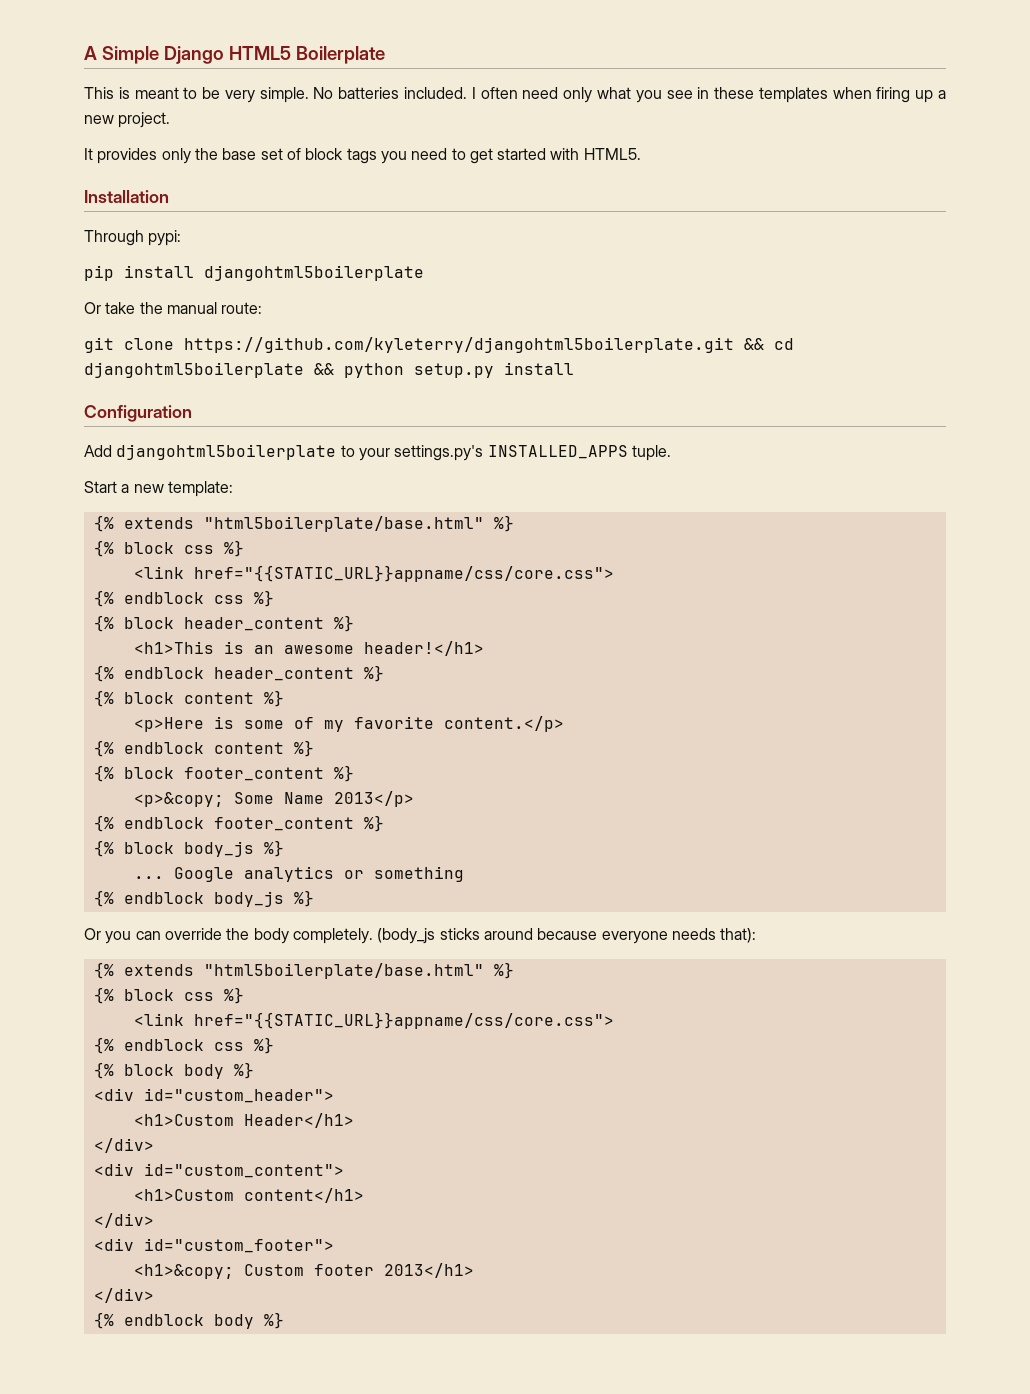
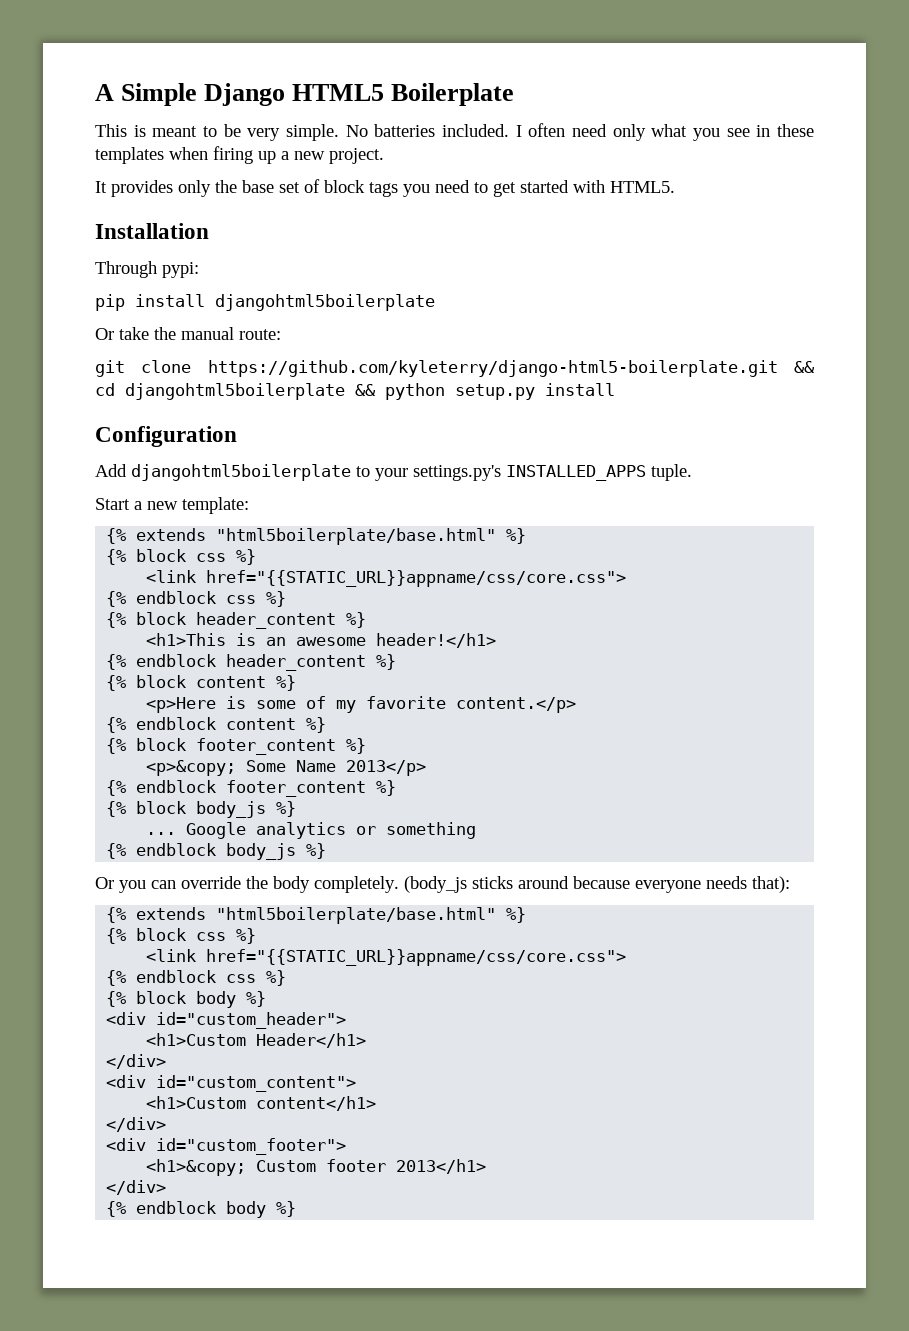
[184,337,734,353] https://github.com/kyleterry/djangohtml5boilerplate.git -> [207,360,778,377] https://github.com/kyleterry/django-html5-boilerplate.git

